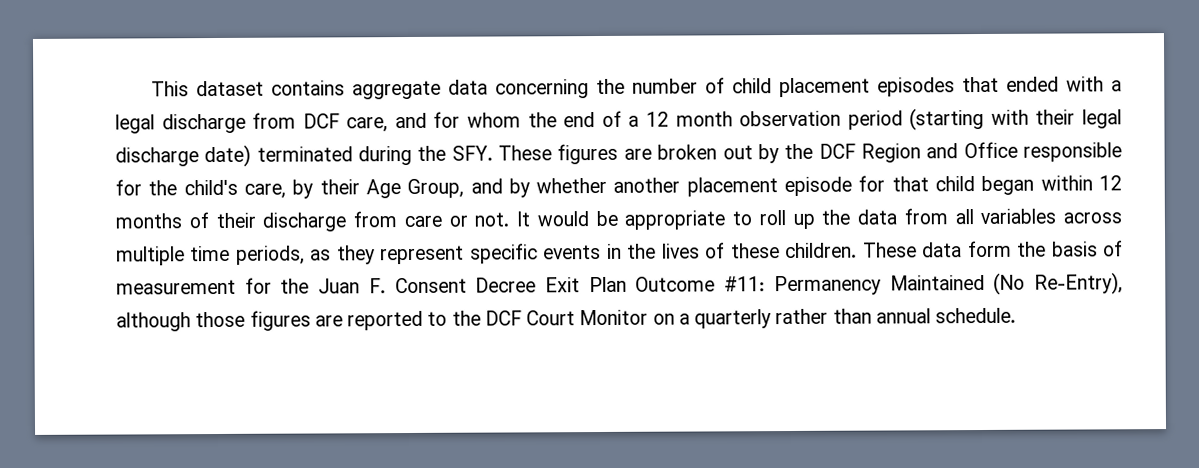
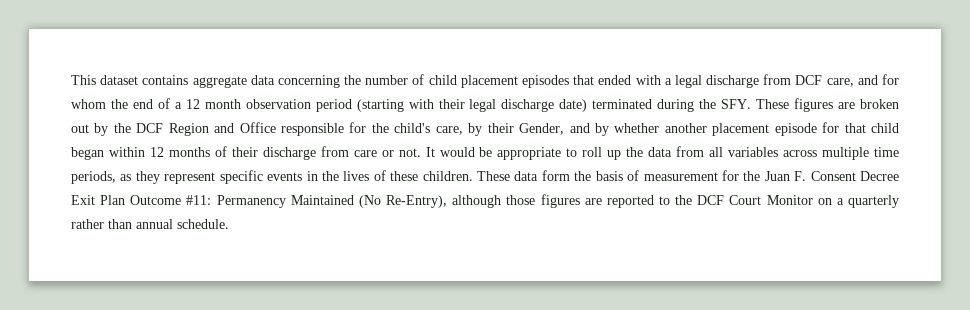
[365,178,465,199] Age Group, -> [519,123,565,135] Gender,

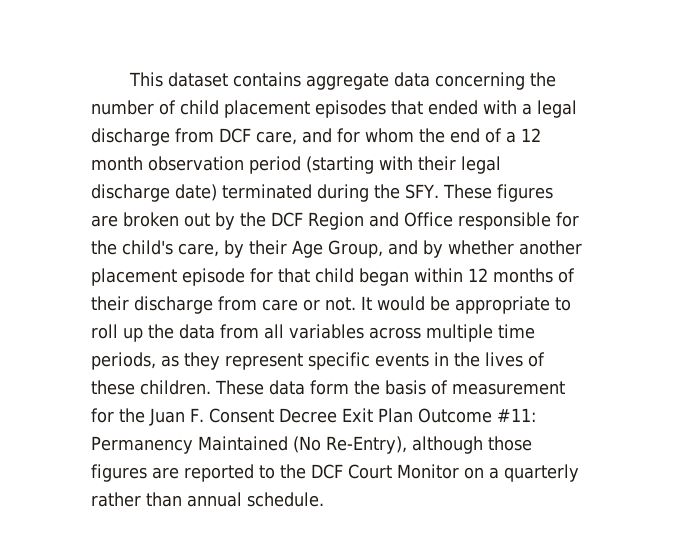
[519,123,565,135] Gender, -> [292,240,383,258] Age Group,

